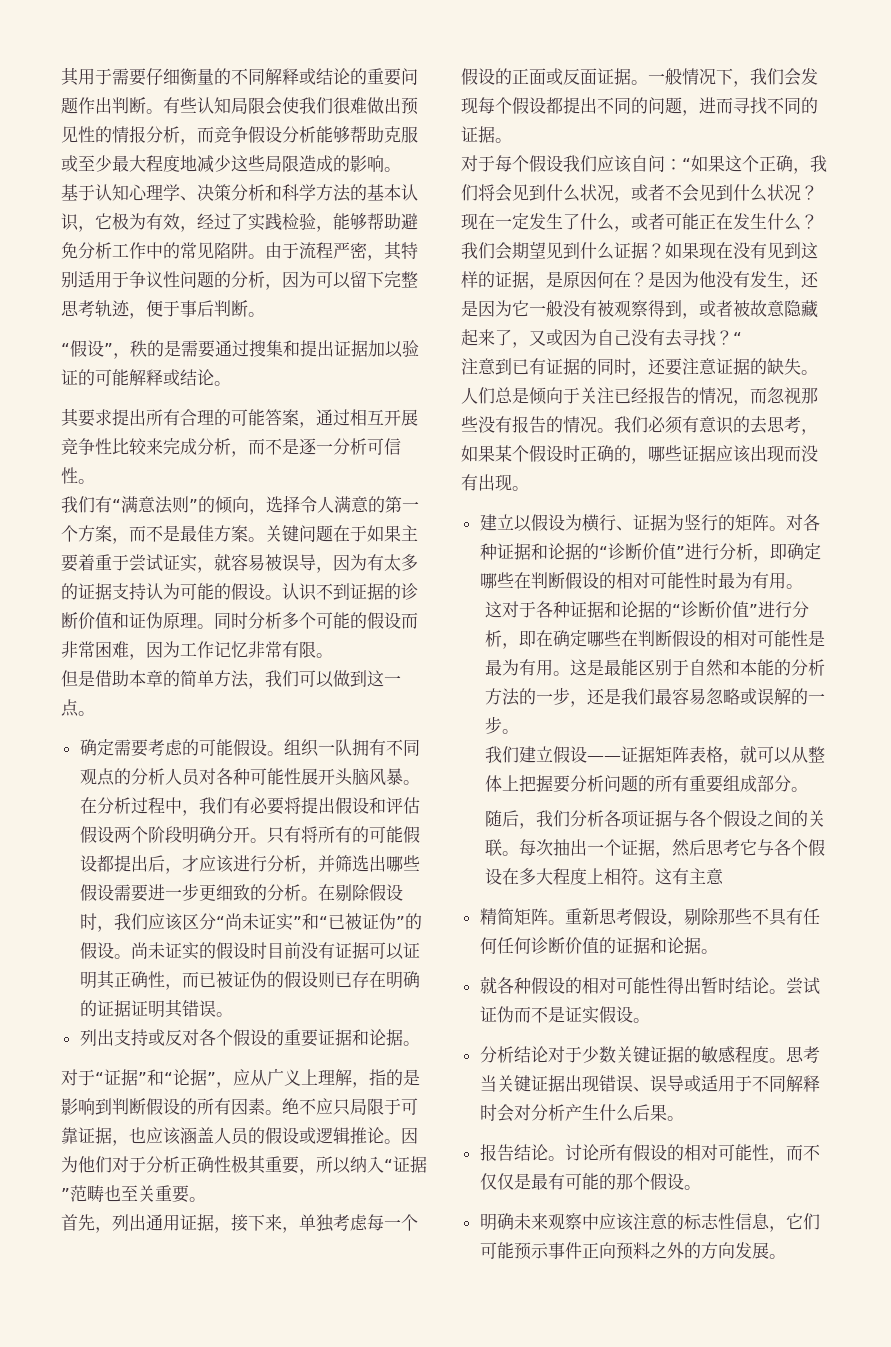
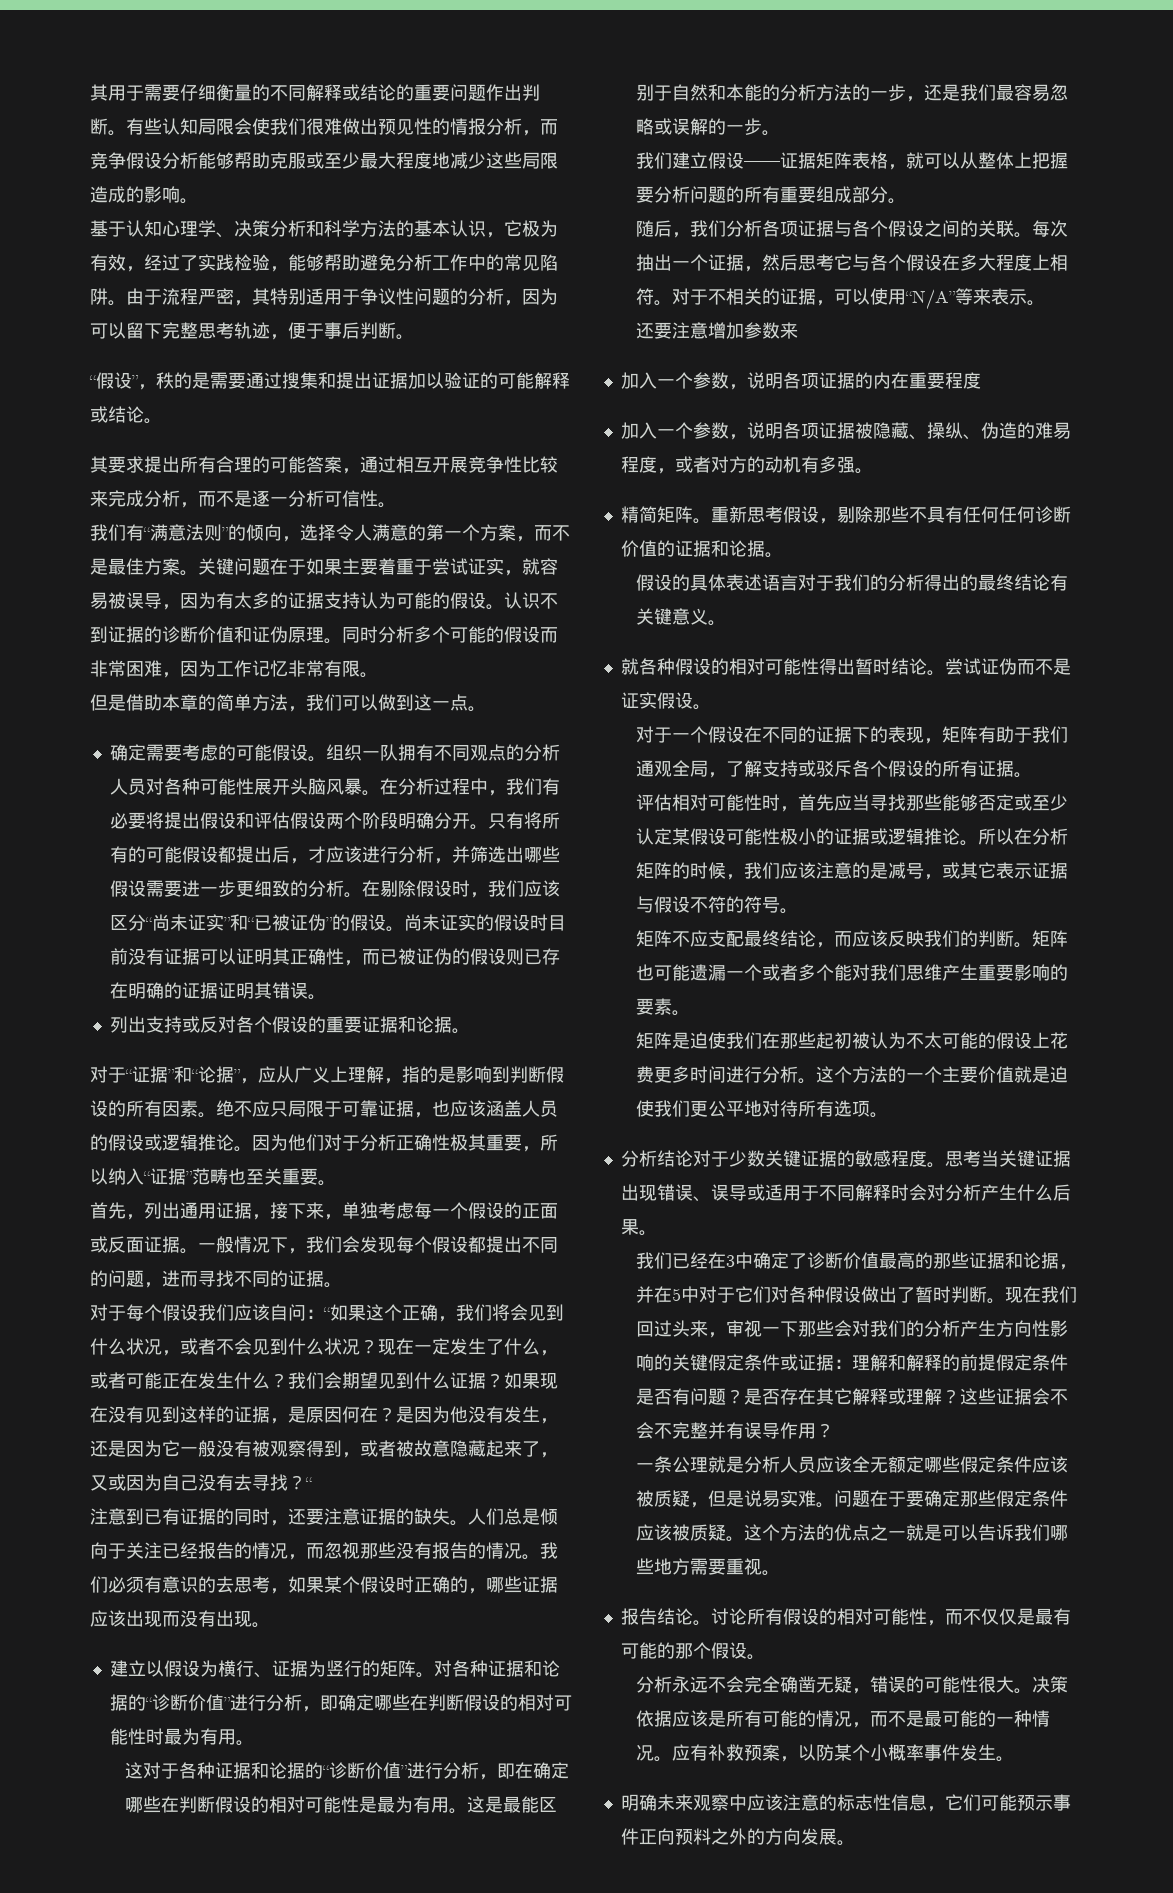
[655,868,725,885] 这有主意 -> [672,288,1046,310] [636,322,799,339] [620,372,981,390] [620,422,1071,440] [620,456,873,474] 对于不相关的证据，可以使用“N/A”等来表示。 // 还要注意增加参数来 // 加入一个参数，说明各项证据的内在重要程度 // 加入一个参数，说明各项证据被隐藏、操纵、伪造的难易程度，或者对方的动机有多强。
(718, 951) none -> [636,574,1069,591] [636,608,727,626] // 假设的具体表述语言对于我们的分析得出的最终结论有关键意义。
(650, 1020) none -> [636,726,1069,744] [636,760,1033,778] [636,794,1069,812] [636,828,1069,846] [636,862,1069,880] [636,896,799,914] [636,930,1069,948] [636,964,1069,981] [636,998,691,1016] [636,1032,1069,1049] [636,1066,1069,1084] [636,1100,889,1118] // 对于一个假设在不同的证据下的表现，矩阵有助于我们通观全局，了解支持或驳斥各个假设的所有证据。 // 评估相对可能性时，首先应当寻找那些能够否定或至少认定某假设可能性极小的证据或逻辑推论。所以在分析矩阵的时候，我们应该注意的是减号，或其它表示证据与假设不符的符号。 // 矩阵不应支配最终结论，而应该反映我们的判断。矩阵也可能遗漏一个或者多个能对我们思维产生重要影响的要素。 // 矩阵是迫使我们在那些起初被认为不太可能的假设上花费更多时间进行分析。这个方法的一个主要价值就是迫使我们更公平地对待所有选项。
(684, 1118) none -> [636,1252,1078,1270] [636,1286,1078,1304] [636,1320,1069,1338] [636,1354,1069,1371] [636,1388,1069,1405] [636,1422,835,1439] [636,1456,1069,1473] [636,1490,1069,1508] [636,1524,1069,1542] [636,1558,781,1576] // 我们已经在3中确定了诊断价值最高的那些证据和论据，并在5中对于它们对各种假设做出了暂时判断。现在我们回过头来，审视一下那些会对我们的分析产生方向性影响的关键假定条件或证据：理解和解释的前提假定条件是否有问题？是否存在其它解释或理解？这些证据会不会不完整并有误导作用？ // 一条公理就是分析人员应该全无额定哪些假定条件应该被质疑，但是说易实难。问题在于要确定那些假定条件应该被质疑。这个方法的优点之一就是可以告诉我们哪些地方需要重视。
(701, 1187) none -> [636,1676,1069,1694] [636,1710,1051,1728] [636,1744,1015,1762] // 分析永远不会完全确凿无疑，错误的可能性很大。决策依据应该是所有可能的情况，而不是最可能的一种情况。应有补救预案，以防某个小概率事件发生。

